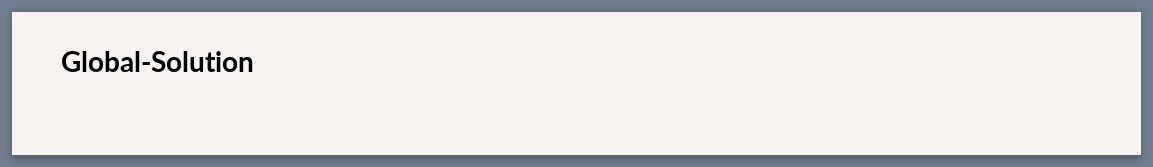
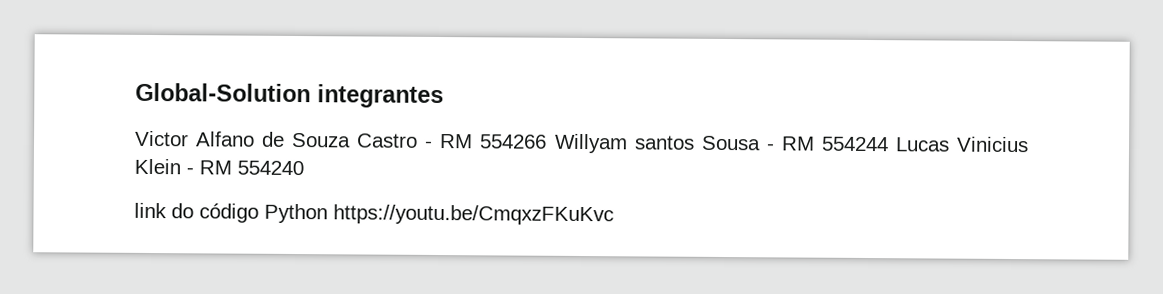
(254, 61) none -> [317,84,444,109] [134,130,1030,154] [134,158,304,176] [134,202,614,226] integrantes // Victor Alfano de Souza Castro - RM 554266 Willyam santos Sousa - RM 554244 Lucas Vinicius Klein - RM 554240 // link do código Python https://youtu.be/CmqxzFKuKvc

